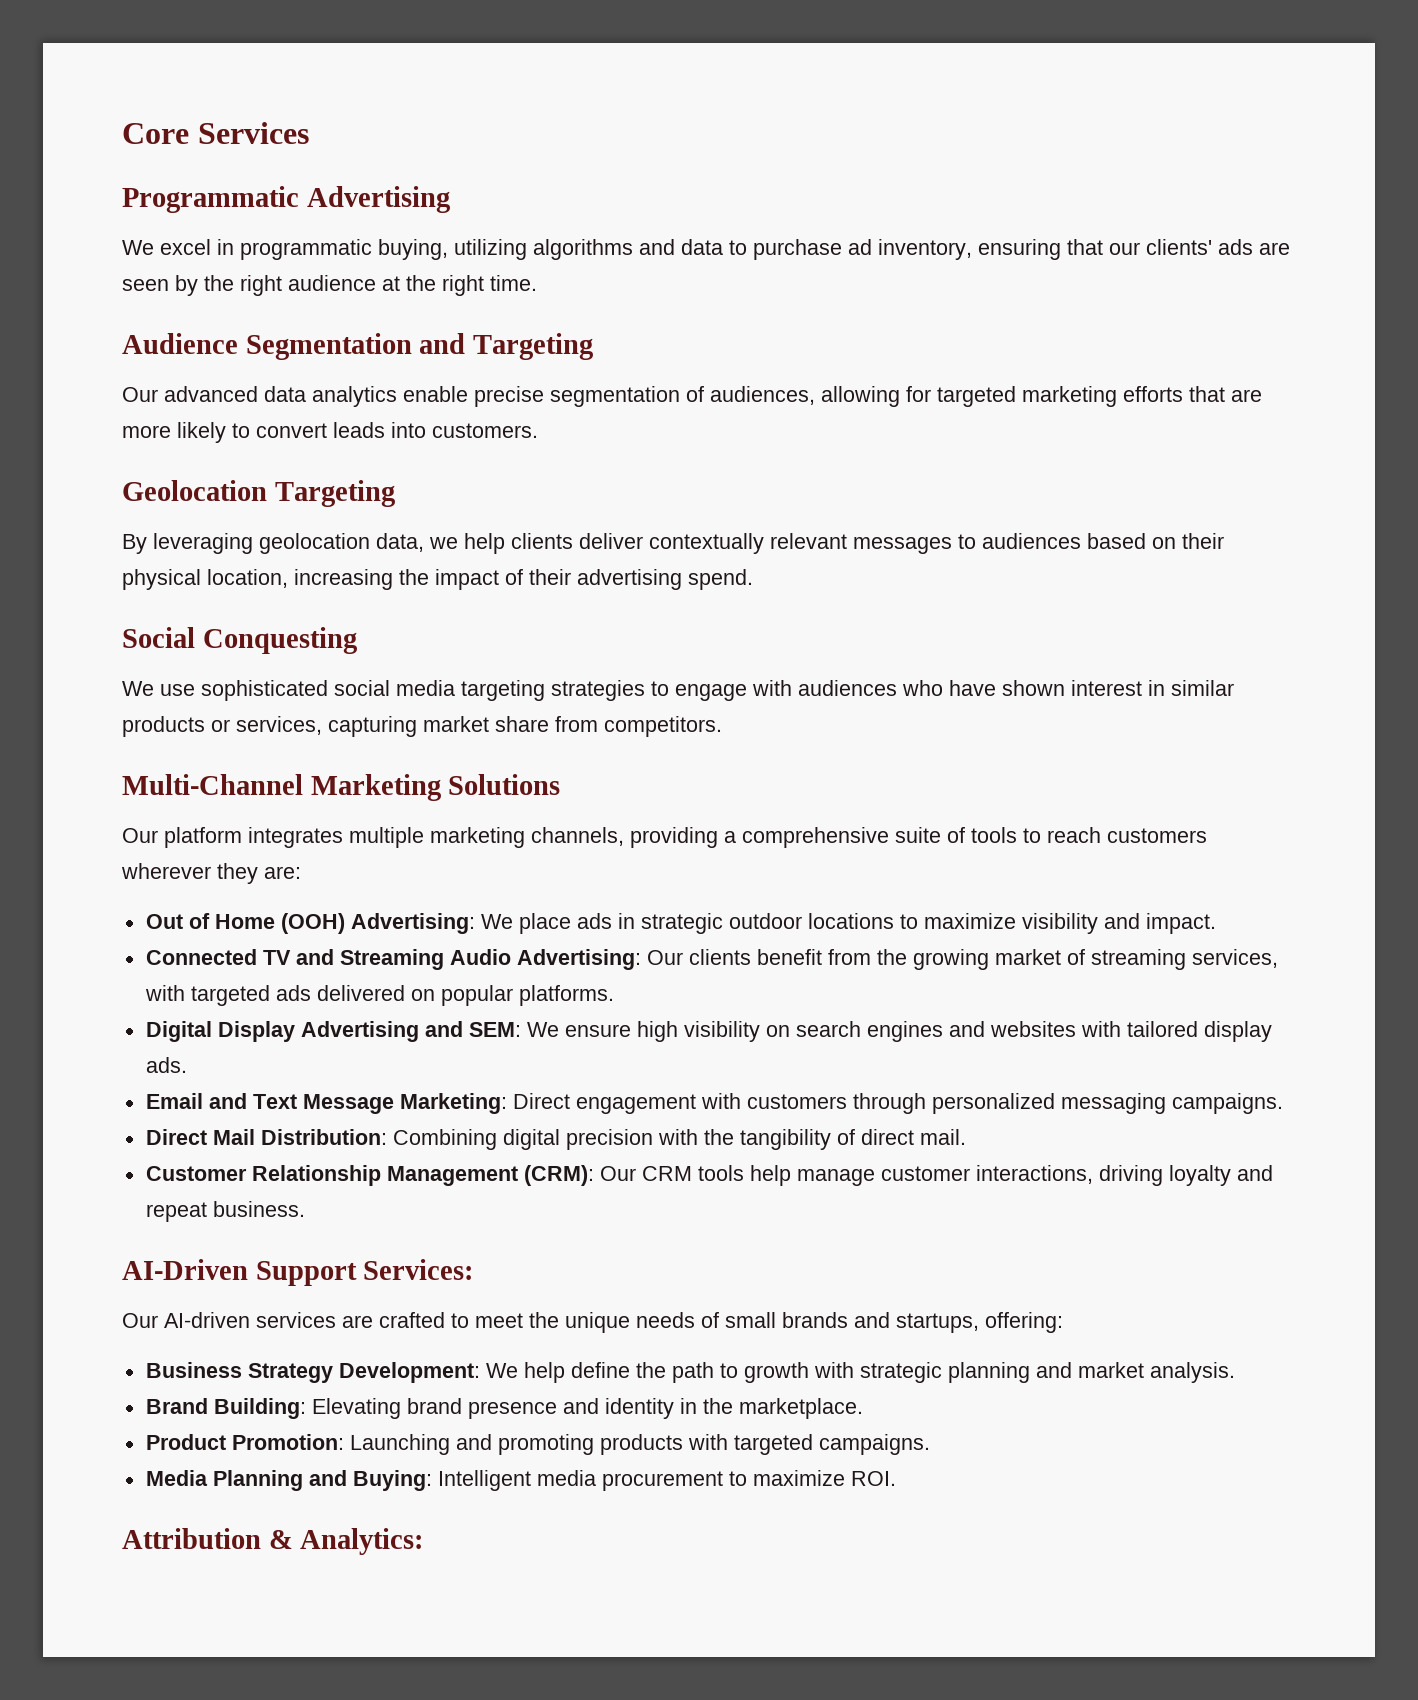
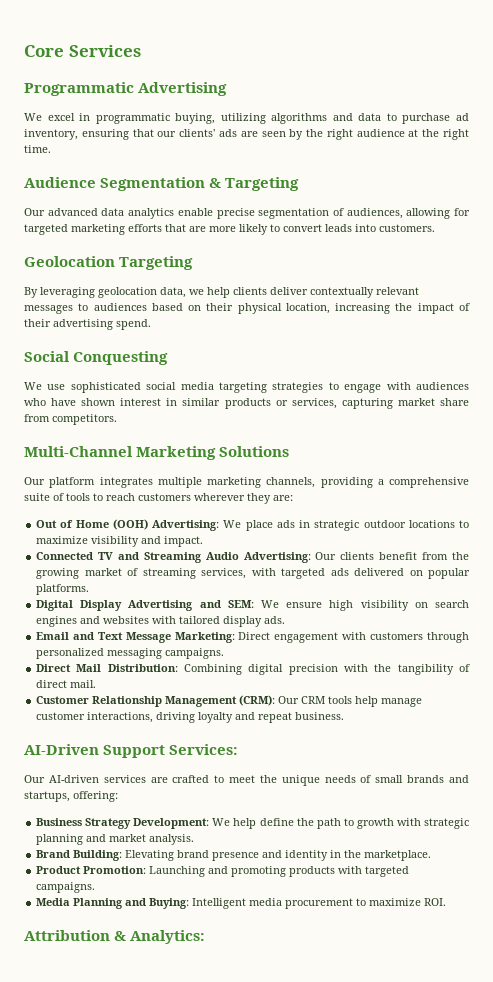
[419,333,466,354] and -> [209,178,222,188] &

